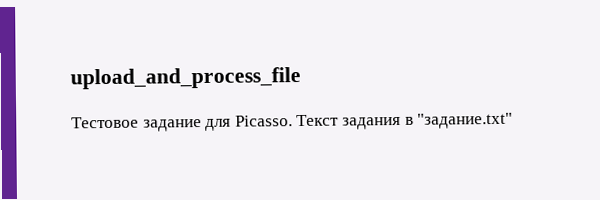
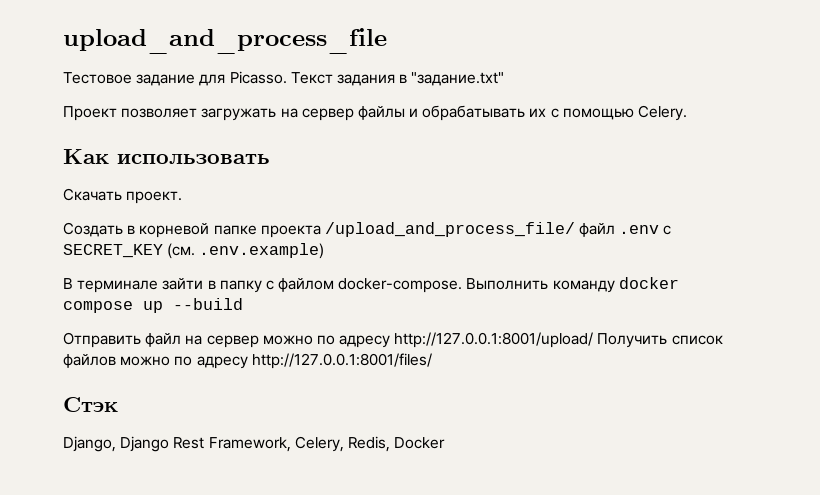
(514, 120) none -> [63,105,688,121] [63,149,270,164] [63,188,183,204] [63,222,672,238] [63,243,325,259] [63,277,679,293] [63,298,243,313] [63,332,723,348] [63,353,432,369] [63,397,118,412] [63,436,446,452] // Проект позволяет загружать на сервер файлы и обрабатывать их с помощью Сelery. // Как использовать // Скачать проект. // Создать в корневой папке проекта /upload_and_process_file/ файл .env с SECRET_KEY (см. .env.example) // В терминале зайти в папку с файлом docker-compose. Выполнить команду docker compose up --build // Отправить файл на сервер можно по адресу http://127.0.0.1:8001/upload/ Получить список файлов можно по адресу http://127.0.0.1:8001/files/ // Стэк // Django, Django Rest Framework, Celery, Redis, Docker

